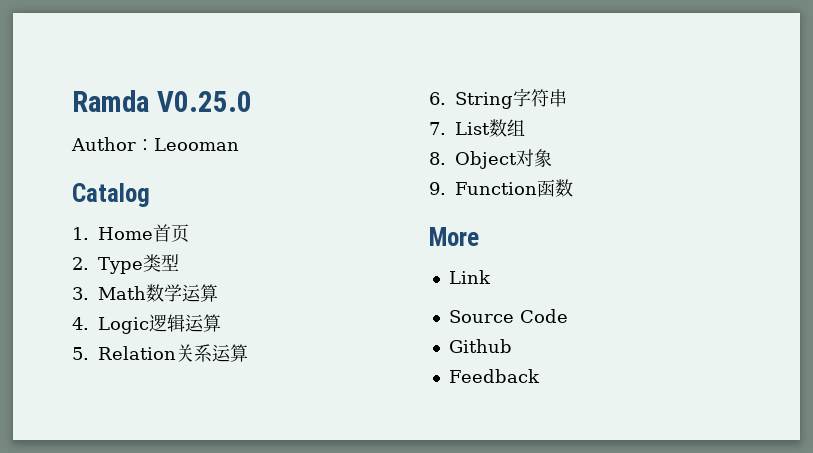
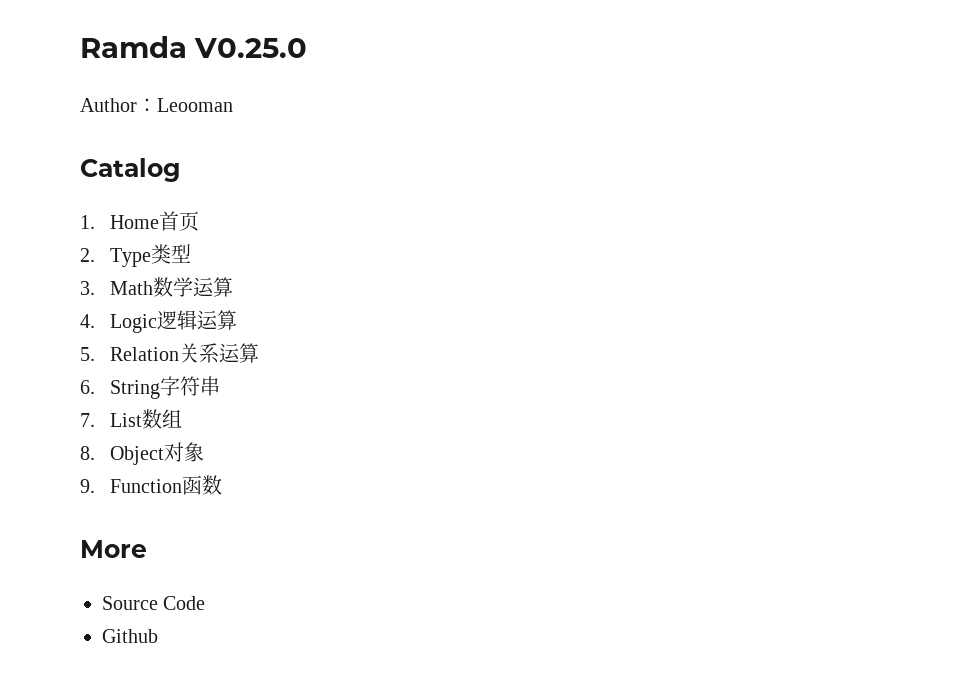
[448,270,491,284] // Link -> (147, 549) none
[448,369,540,383] // Feedback -> (158, 636) none

